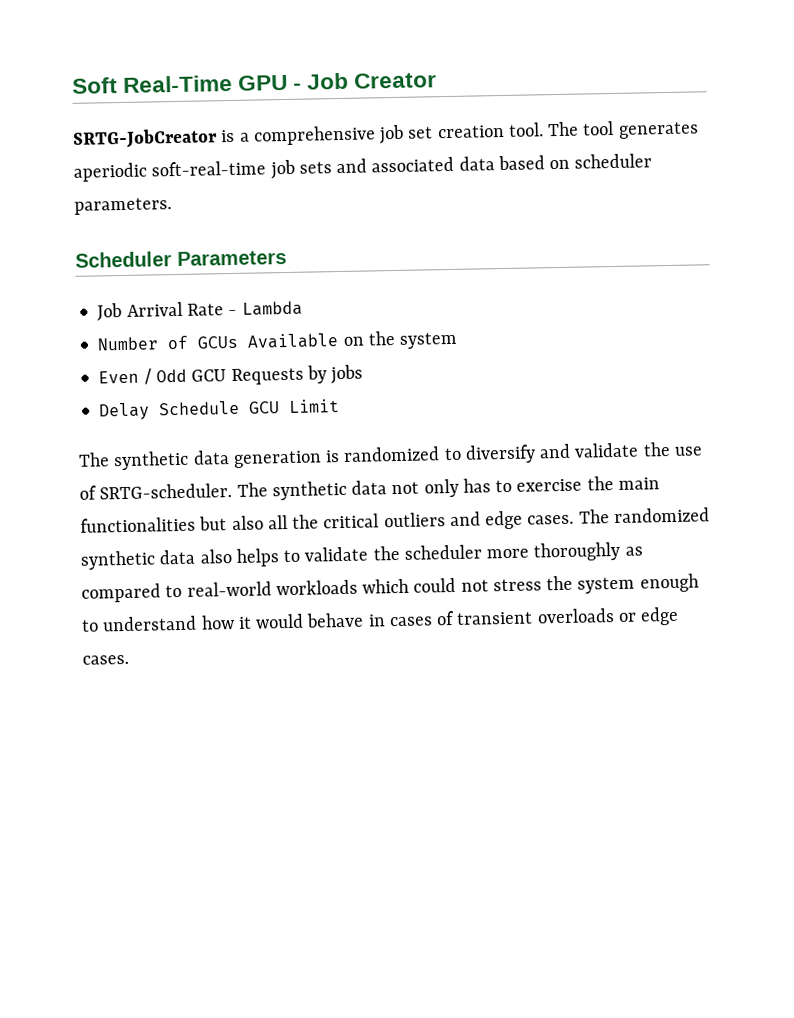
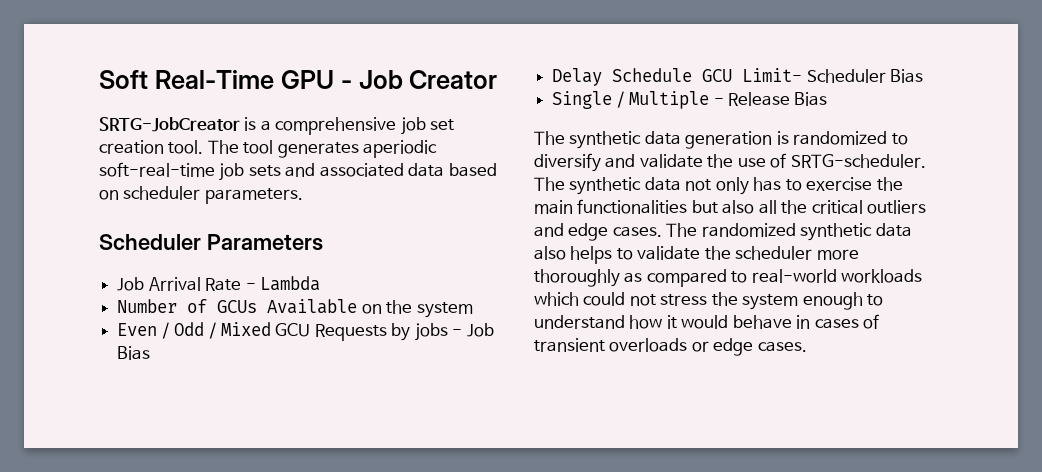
(187, 375) none -> [208,322,271,339] / Mixed
(364, 374) none -> [452,323,494,337] [117,346,151,360] - Job Bias
[288,399,341,413] Limit -> [742,68,924,83] [552,91,828,109] Limit- Scheduler Bias // Single / Multiple - Release Bias

